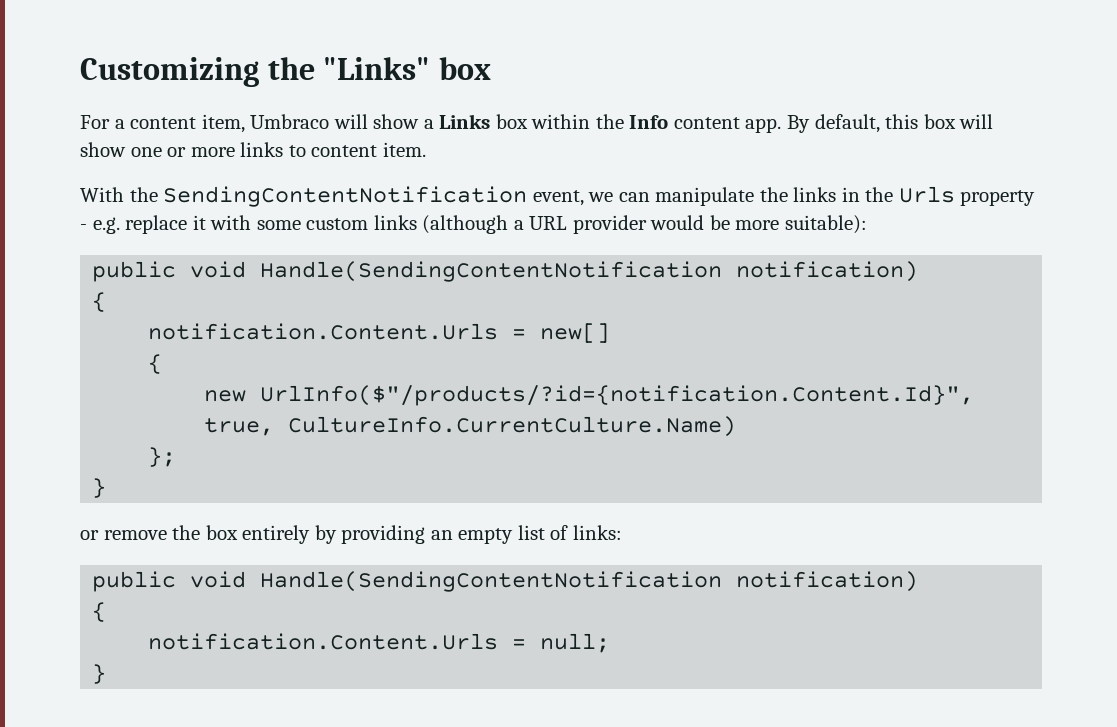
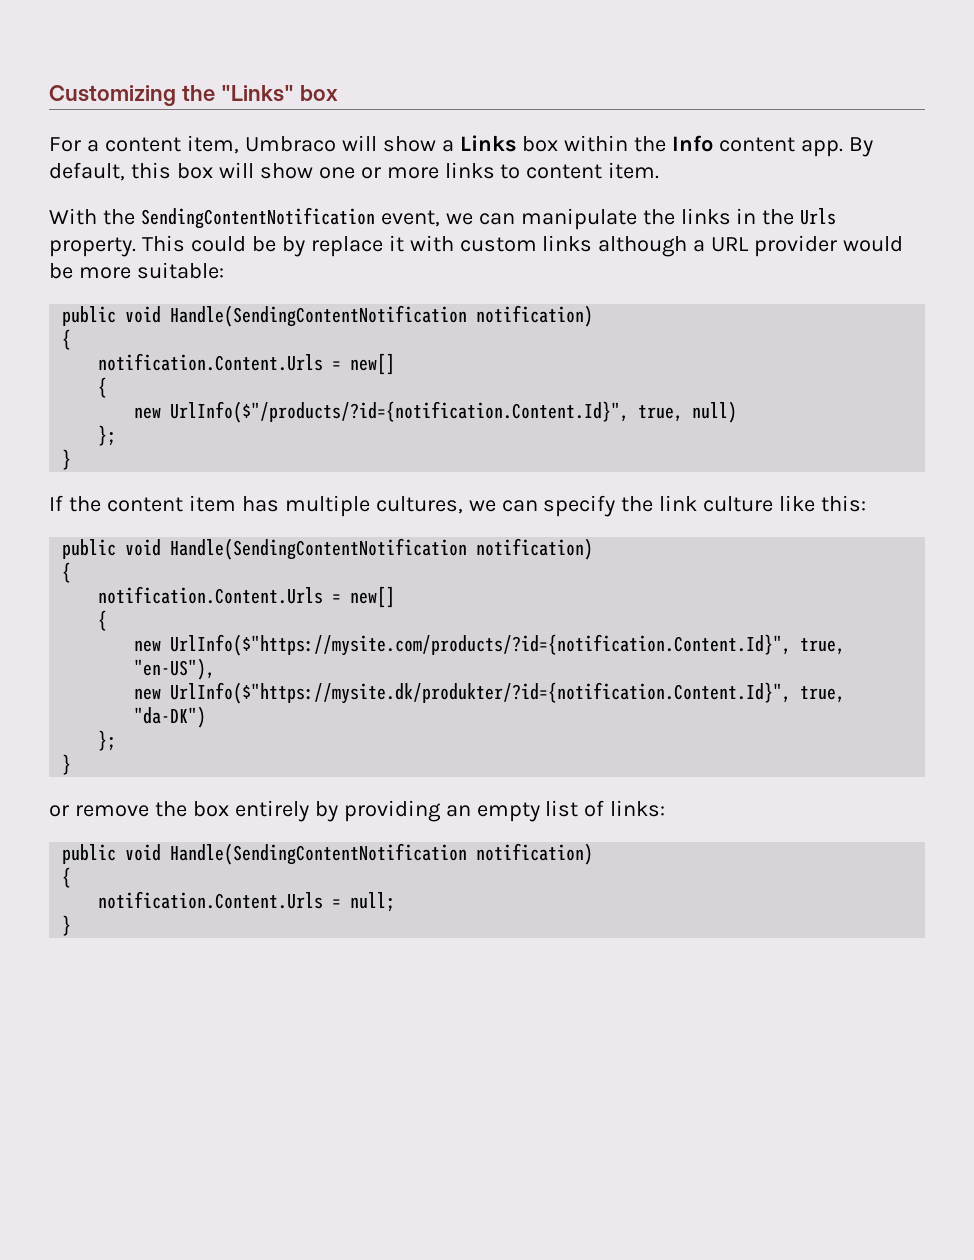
[960,190,1036,206] [80,217,120,234] property - e.g. -> [49,235,305,257] property. This could be by
[256,220,301,230] some -> (454, 243) none
[422,215,509,234] (although -> [598,236,688,257] although
[785,215,868,234] suitable): -> [136,262,224,279] suitable:
[288,416,737,437] CultureInfo.CurrentCulture.Name) -> [692,401,738,423] [98,425,117,446] [62,449,72,470] [49,495,867,517] [62,538,594,560] [62,562,72,583] [98,586,396,608] [98,610,108,631] [134,634,846,656] [134,658,216,680] [134,682,846,704] [134,706,207,728] null) // }; // } // If the content item has multiple cultures, we can specify the link culture like this: // public void Handle(SendingContentNotification notification) // { // notification.Content.Urls = new[] // { // new UrlInfo($"https://mysite.com/products/?id={notification.Content.Id}", true, "en-US"), // new UrlInfo($"https://mysite.dk/produkter/?id={notification.Content.Id}", true, "da-DK")

